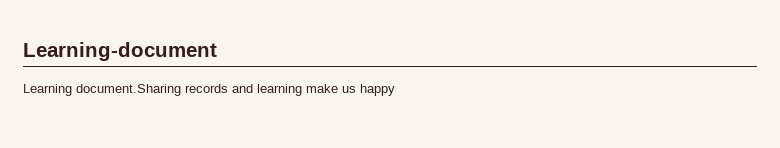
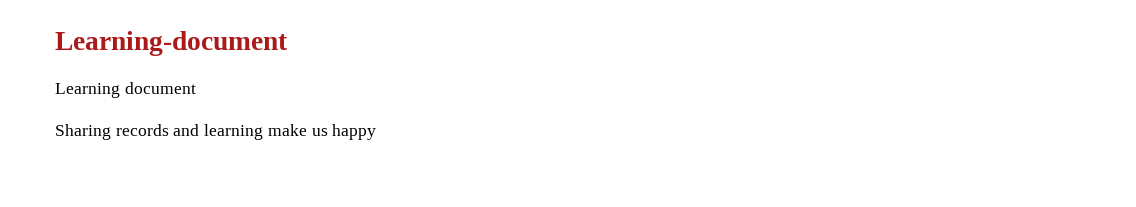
[76,84,181,96] document.Sharing -> [124,82,196,94] [55,124,111,140] document // Sharing

